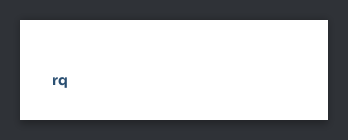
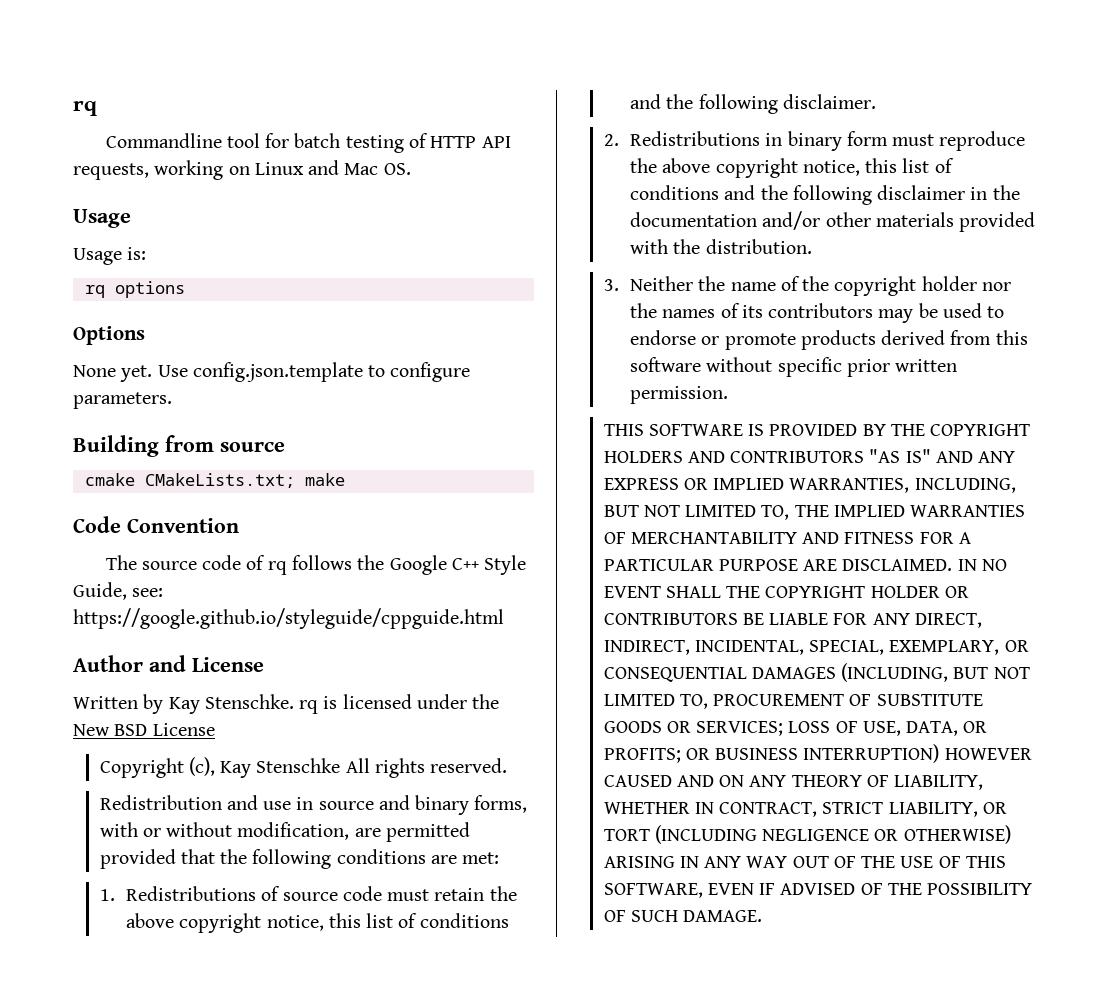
[52,77,68,88] rq -> [73,101,97,116] [105,133,511,153] [73,160,411,180] [73,209,131,228] [73,247,147,265] [84,281,185,298] [73,326,145,345] [73,362,471,382] [73,392,172,409] [73,435,285,457] [84,473,345,488] [73,516,239,533] [105,555,527,575] [73,582,164,600] [73,608,504,629] [73,655,264,672] [73,694,500,714] [73,723,215,736] [99,757,508,778] [99,795,528,815] [99,822,470,842] [99,849,500,869] [99,886,517,901] [126,913,509,933] [630,94,876,114] [603,131,1026,151] [630,158,954,178] [630,185,1020,205] [630,211,1036,232] [630,239,812,254] [603,276,1011,296] [630,303,1005,323] [630,330,1028,350] [630,357,958,377] [630,386,729,404] [603,424,1031,436] [603,449,1016,463] [603,478,1016,493] [603,505,1026,520] [603,532,971,544] [603,559,1007,571] [603,586,969,598] [603,613,982,628] [603,640,1029,655] [603,663,1030,682] [603,694,983,709] [603,721,988,736] [603,744,1032,763] [603,775,984,790] [603,802,1007,817] [603,825,1011,844] [603,856,1006,868] [603,883,1033,898] [603,910,763,922] rq // Commandline tool for batch testing of HTTP API requests, working on Linux and Mac OS. // Usage // Usage is: // rq options // Options // None yet. Use config.json.template to configure parameters. // Building from source // cmake CMakeLists.txt; make // Code Convention // The source code of rq follows the Google C++ Style Guide, see: https://google.github.io/styleguide/cppguide.html // Author and License // Written by Kay Stenschke. rq is licensed under the New BSD License // Copyright (c), Kay Stenschke All rights reserved. // Redistribution and use in source and binary forms, with or without modification, are permitted provided that the following conditions are met: // 1. Redistributions of source code must retain the above copyright notice, this list of conditions and the following disclaimer. // 2. Redistributions in binary form must reproduce the above copyright notice, this list of conditions and the following disclaimer in the documentation and/or other materials provided with the distribution. // 3. Neither the name of the copyright holder nor the names of its contributors may be used to endorse or promote products derived from this software without specific prior written permission. // THIS SOFTWARE IS PROVIDED BY THE COPYRIGHT HOLDERS AND CONTRIBUTORS "AS IS" AND ANY EXPRESS OR IMPLIED WARRANTIES, INCLUDING, BUT NOT LIMITED TO, THE IMPLIED WARRANTIES OF MERCHANTABILITY AND FITNESS FOR A PARTICULAR PURPOSE ARE DISCLAIMED. IN NO EVENT SHALL THE COPYRIGHT HOLDER OR CONTRIBUTORS BE LIABLE FOR ANY DIRECT, INDIRECT, INCIDENTAL, SPECIAL, EXEMPLARY, OR CONSEQUENTIAL DAMAGES (INCLUDING, BUT NOT LIMITED TO, PROCUREMENT OF SUBSTITUTE GOODS OR SERVICES; LOSS OF USE, DATA, OR PROFITS; OR BUSINESS INTERRUPTION) HOWEVER CAUSED AND ON ANY THEORY OF LIABILITY, WHETHER IN CONTRACT, STRICT LIABILITY, OR TORT (INCLUDING NEGLIGENCE OR OTHERWISE) ARISING IN ANY WAY OUT OF THE USE OF THIS SOFTWARE, EVEN IF ADVISED OF THE POSSIBILITY OF SUCH DAMAGE.

